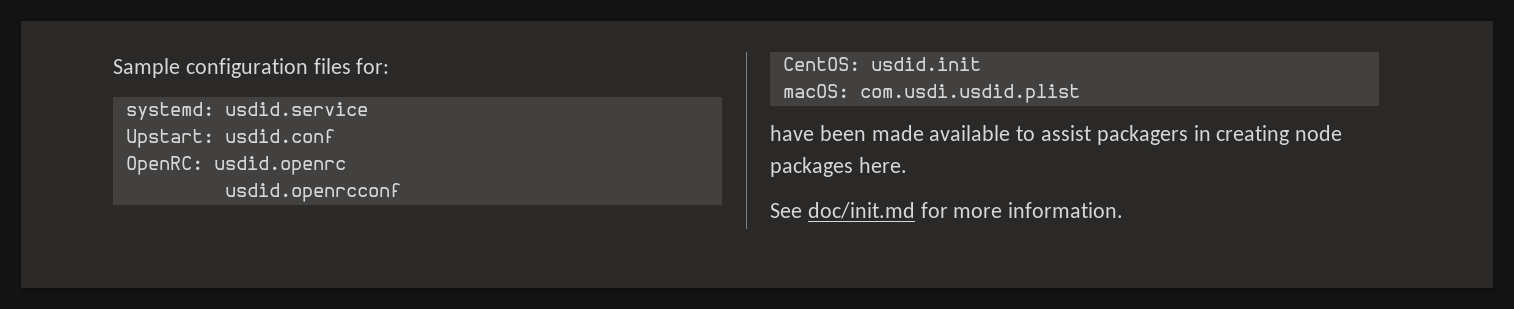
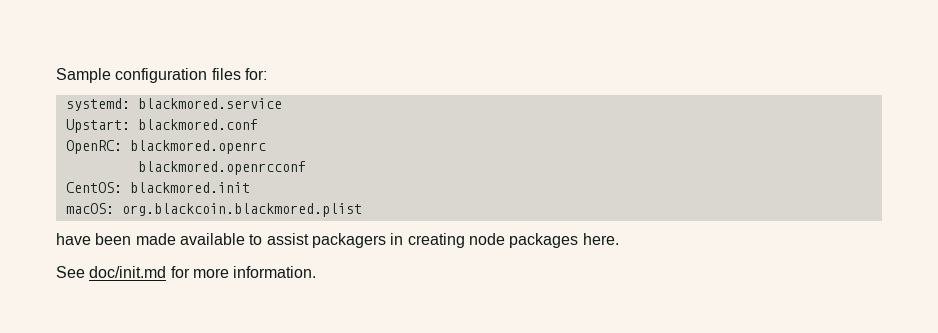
[224,102,368,116] usdid.service -> [137,98,282,109] blackmored.service
[224,129,335,143] usdid.conf -> [137,119,258,130] blackmored.conf
[213,156,346,175] [224,183,401,202] usdid.openrc // usdid.openrcconf -> [129,140,266,154] [137,161,306,175] blackmored.openrc // blackmored.openrcconf
[870,57,981,71] usdid.init -> [129,182,250,193] blackmored.init
[859,84,1080,103] com.usdi.usdid.plist -> [121,203,362,217] org.blackcoin.blackmored.plist

